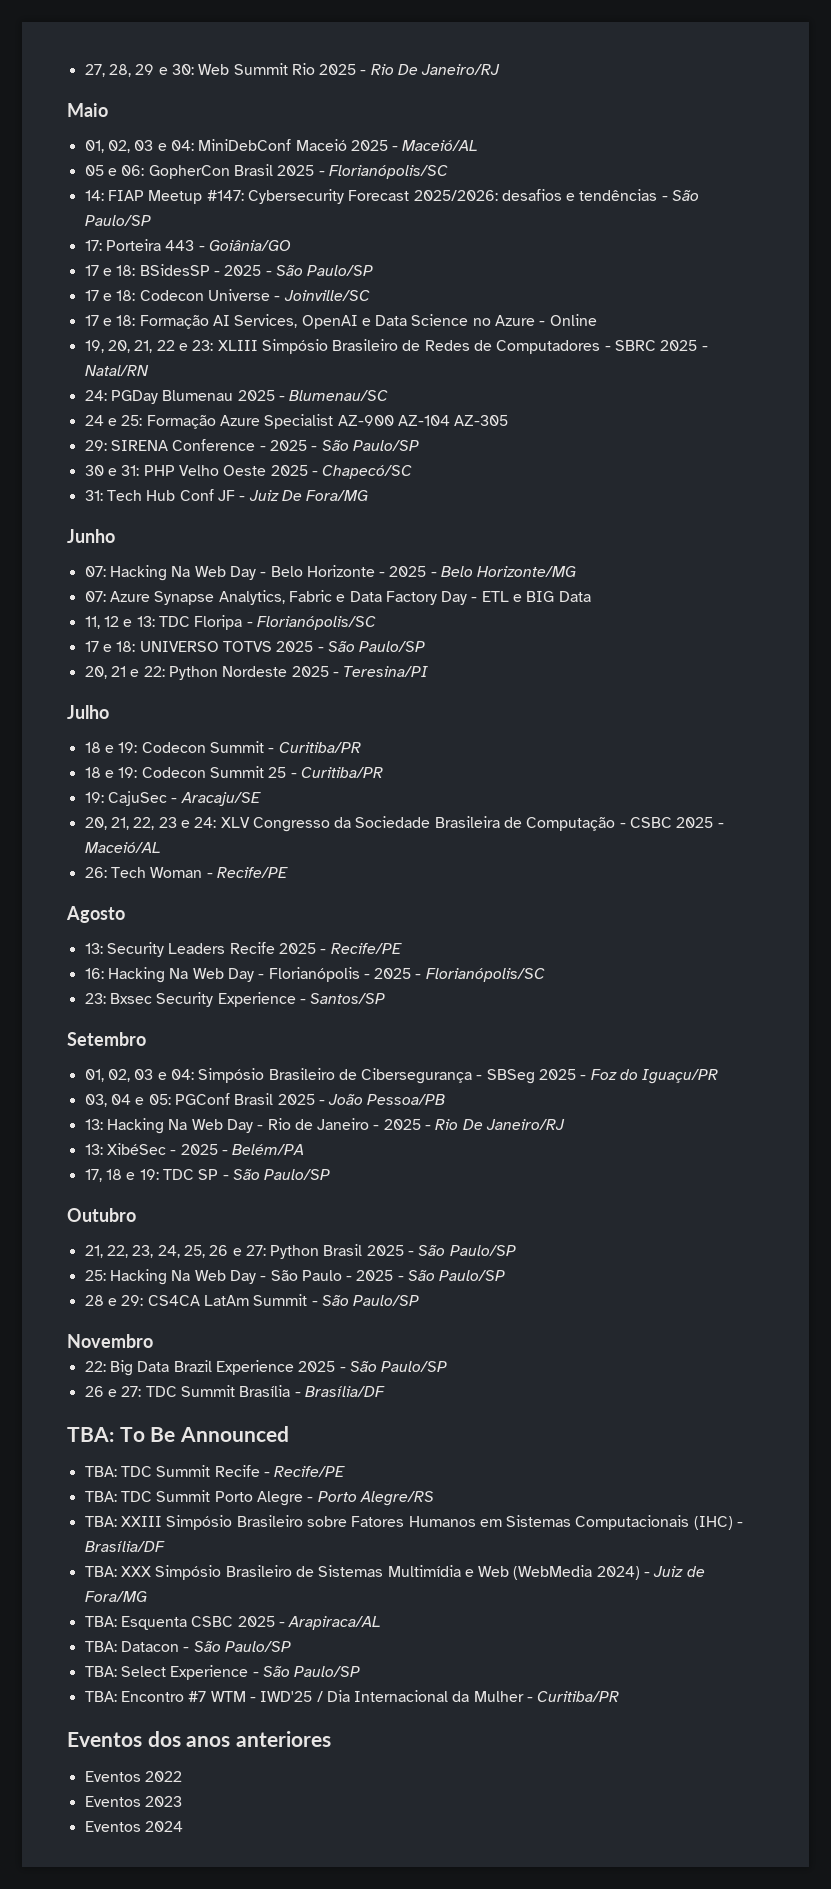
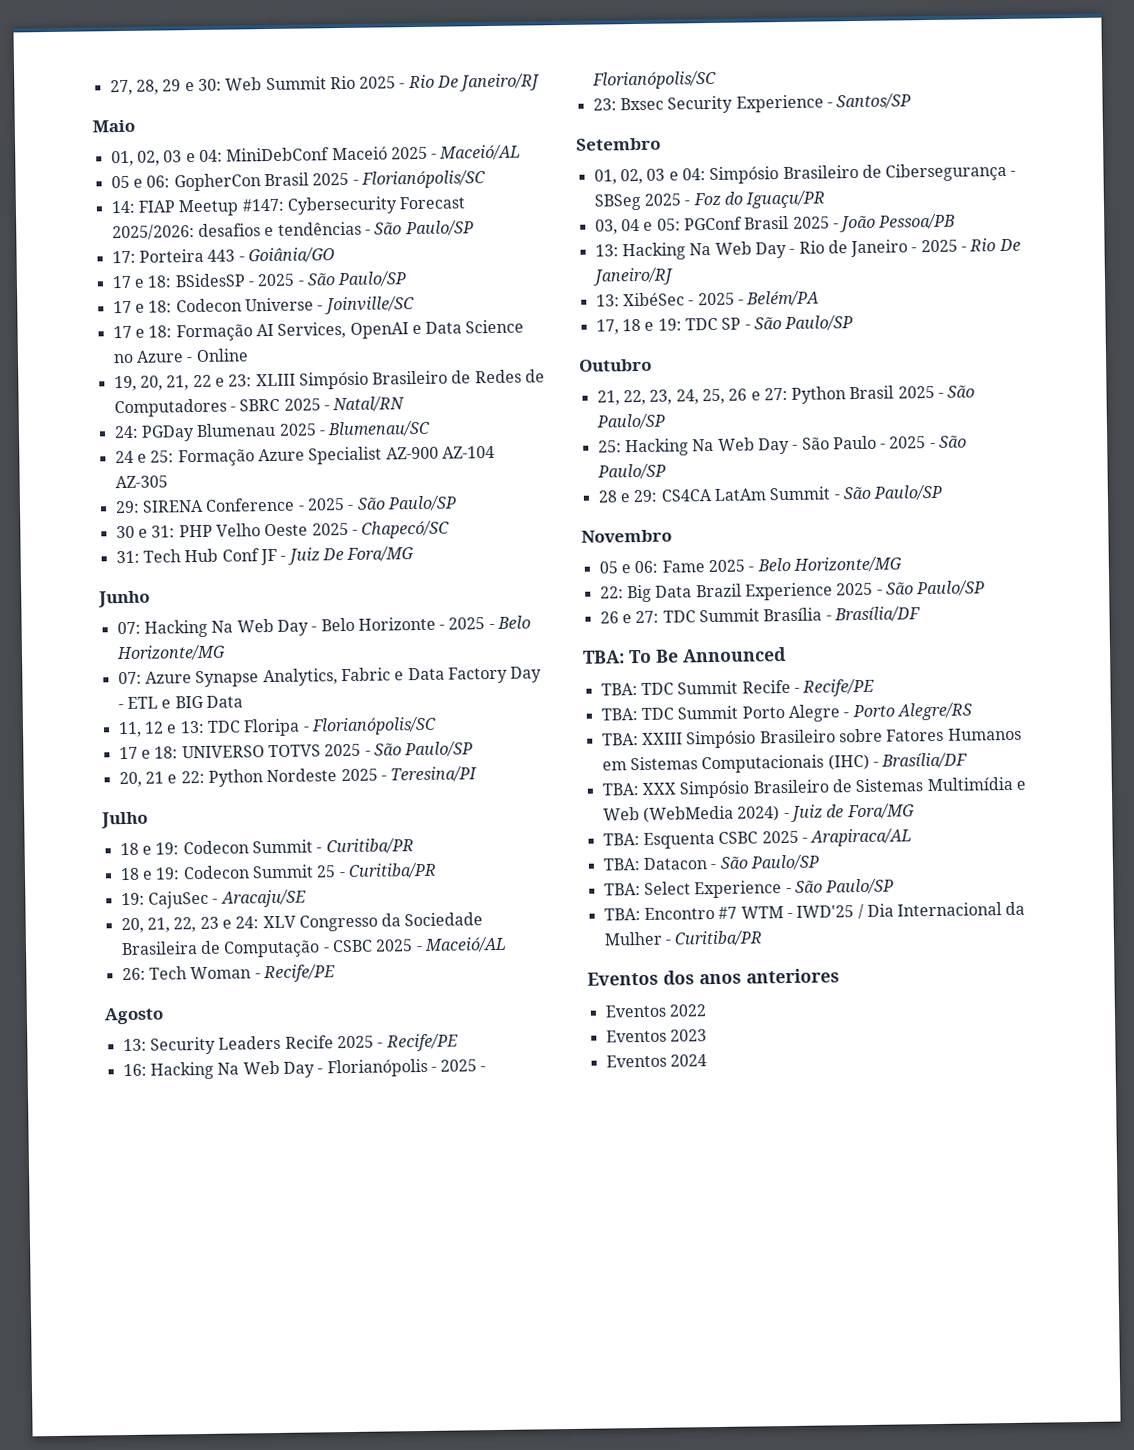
(153, 1341) none -> [598,556,902,574] // 05 e 06: Fame 2025 - Belo Horizonte/MG

